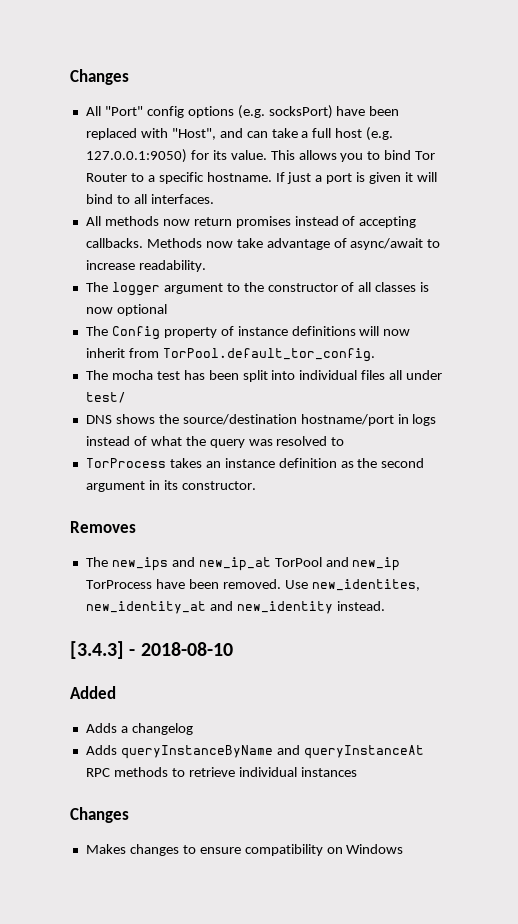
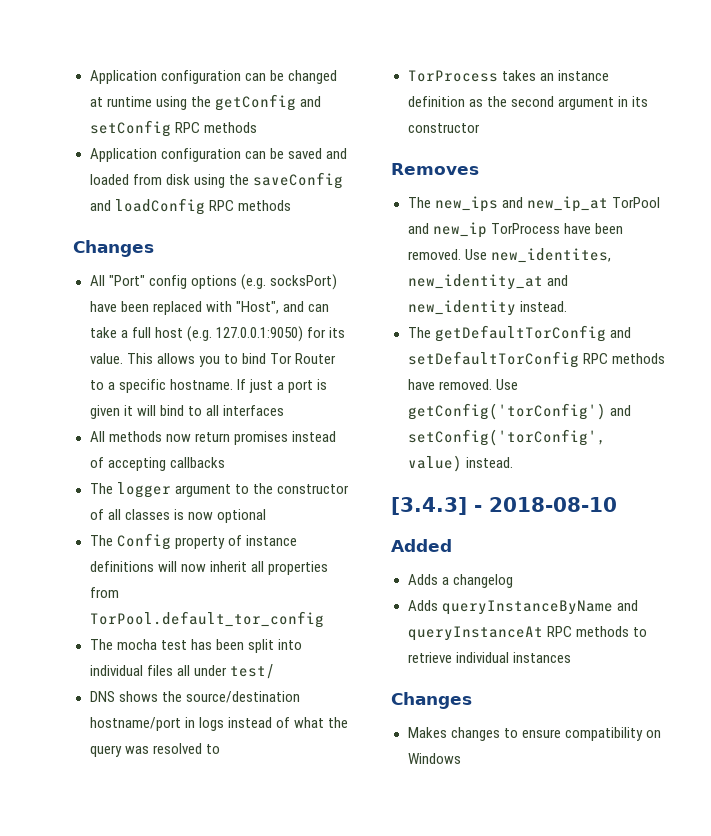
(70, 77) none -> [89,70,337,84] [89,94,321,111] [89,120,257,137] [89,148,347,162] [89,172,343,189] [89,198,291,215] Application configuration can be changed at runtime using the getConfig and setConfig RPC methods // Application configuration can be saved and loaded from disk using the saveConfig and loadConfig RPC methods //
[150,194,214,204] interfaces. -> [222,405,284,416] interfaces
[85,238,441,250] [85,260,206,272] callbacks. Methods now take advantage of async/await to increase readability. -> [169,457,225,468] callbacks
[128,348,375,362] from TorPool.default_tor_config. -> [250,561,328,575] [89,587,119,598] [89,611,324,628] all properties from TorPool.default_tor_config
[181,481,256,490] constructor. -> [407,123,480,133] constructor
(385, 606) none -> [407,325,631,342] [407,351,665,368] [407,379,518,390] [407,403,631,420] [407,429,606,446] [407,455,513,472] // The getDefaultTorConfig and setDefaultTorConfig RPC methods have removed. Use getConfig('torConfig') and setConfig('torConfig', value) instead.

